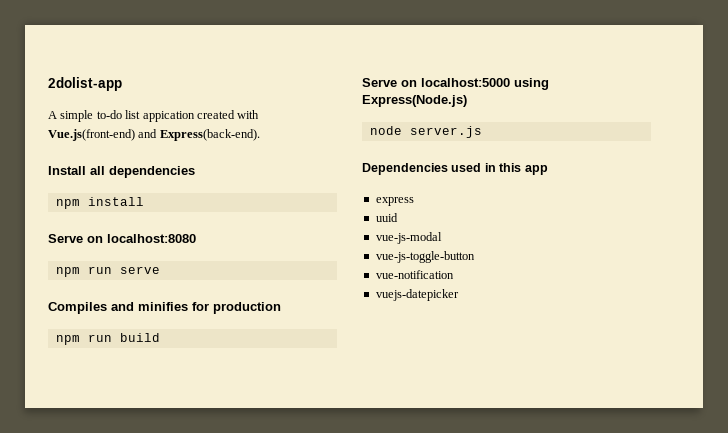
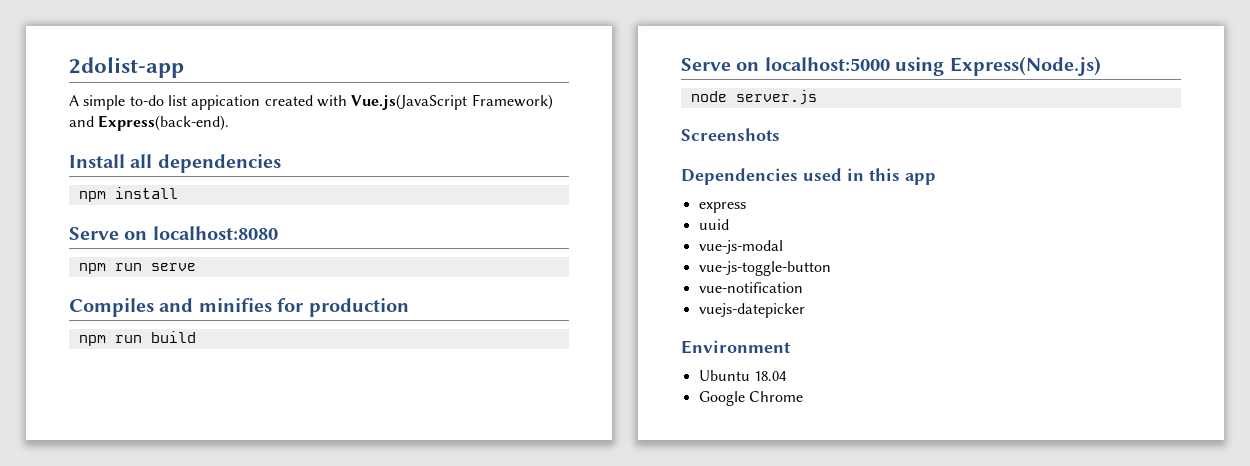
[48,129,135,141] Vue.js(front-end) -> [351,94,553,110] Vue.js(JavaScript Framework)
(482, 132) none -> [681,128,780,141] // Screenshots
(459, 295) none -> [681,340,791,354] [698,370,787,381] [698,391,803,406] // Environment // Ubuntu 18.04 // Google Chrome

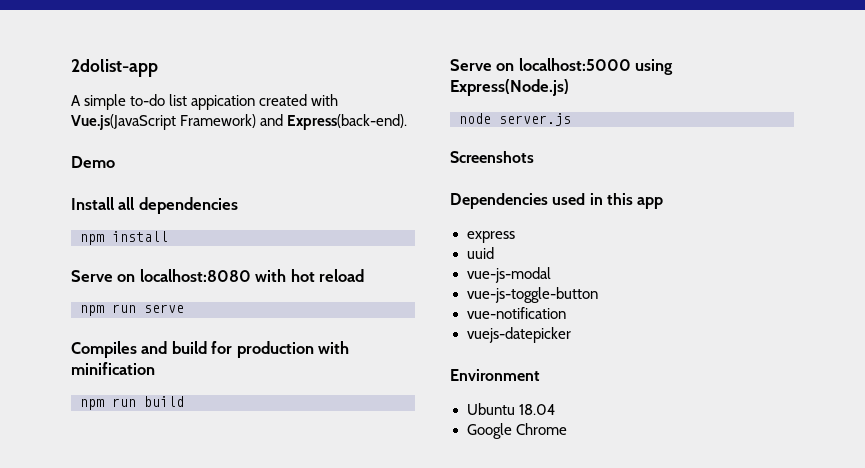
(230, 123) none -> [71,156,115,168] // Demo
(278, 233) none -> [255,269,365,282] with hot reload
[198,298,272,312] minifies -> [171,341,207,354] build
(409, 307) none -> [318,341,350,354] [71,362,155,375] with minification

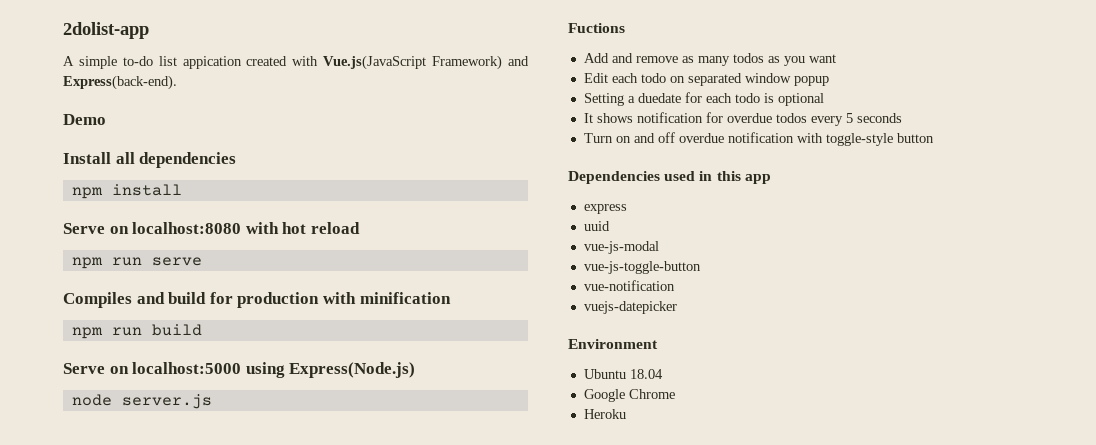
[450,151,534,163] Screenshots -> [568,23,625,33] [583,53,836,66] [583,73,829,86] [583,92,824,106] [583,112,902,126] [583,132,934,146] Fuctions // Add and remove as many todos as you want // Edit each todo on separated window popup // Setting a duedate for each todo is optional // It shows notification for overdue todos every 5 seconds // Turn on and off overdue notification with toggle-style button
(567, 429) none -> [583,409,626,419] // Heroku

